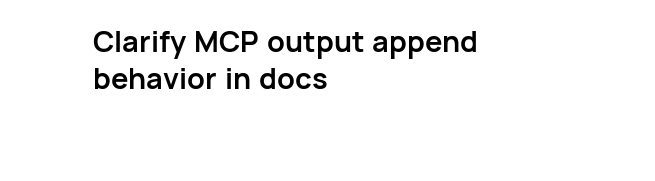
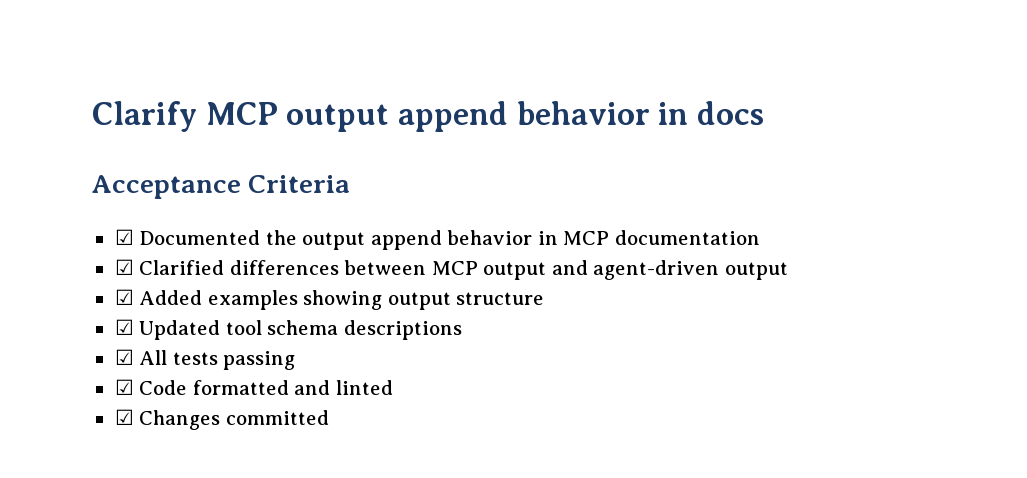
(328, 78) none -> [92,175,351,199] [114,229,760,250] [114,259,788,280] [114,289,545,310] [114,319,462,340] [114,349,296,370] [114,379,393,395] [114,409,329,430] // Acceptance Criteria // ☑ Documented the output append behavior in MCP documentation // ☑ Clarified differences between MCP output and agent-driven output // ☑ Added examples showing output structure // ☑ Updated tool schema descriptions // ☑ All tests passing // ☑ Code formatted and linted // ☑ Changes committed

